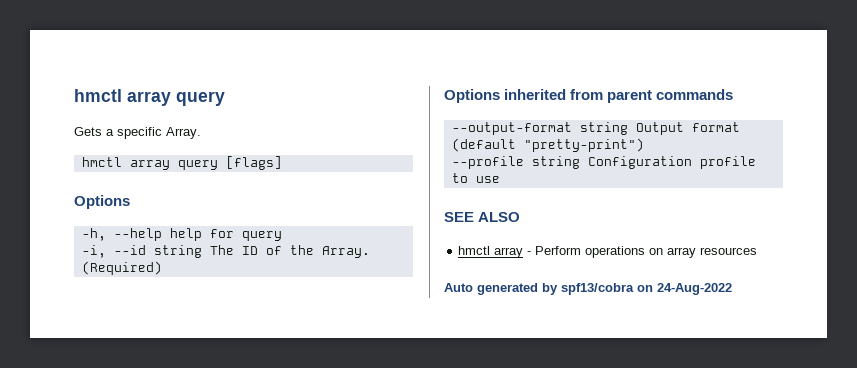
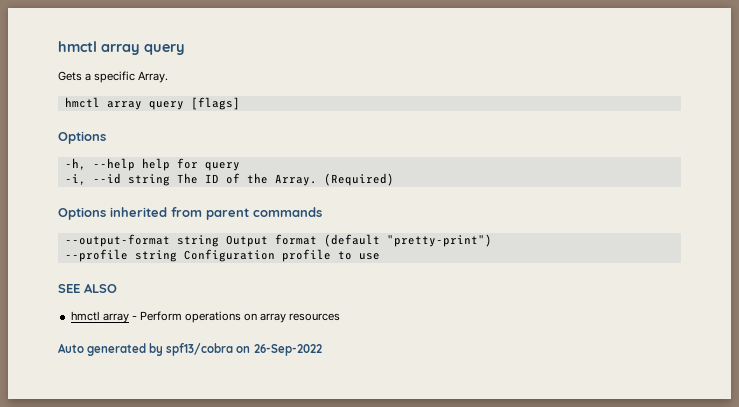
[657,283,732,295] 24-Aug-2022 -> [253,344,322,356] 26-Sep-2022

